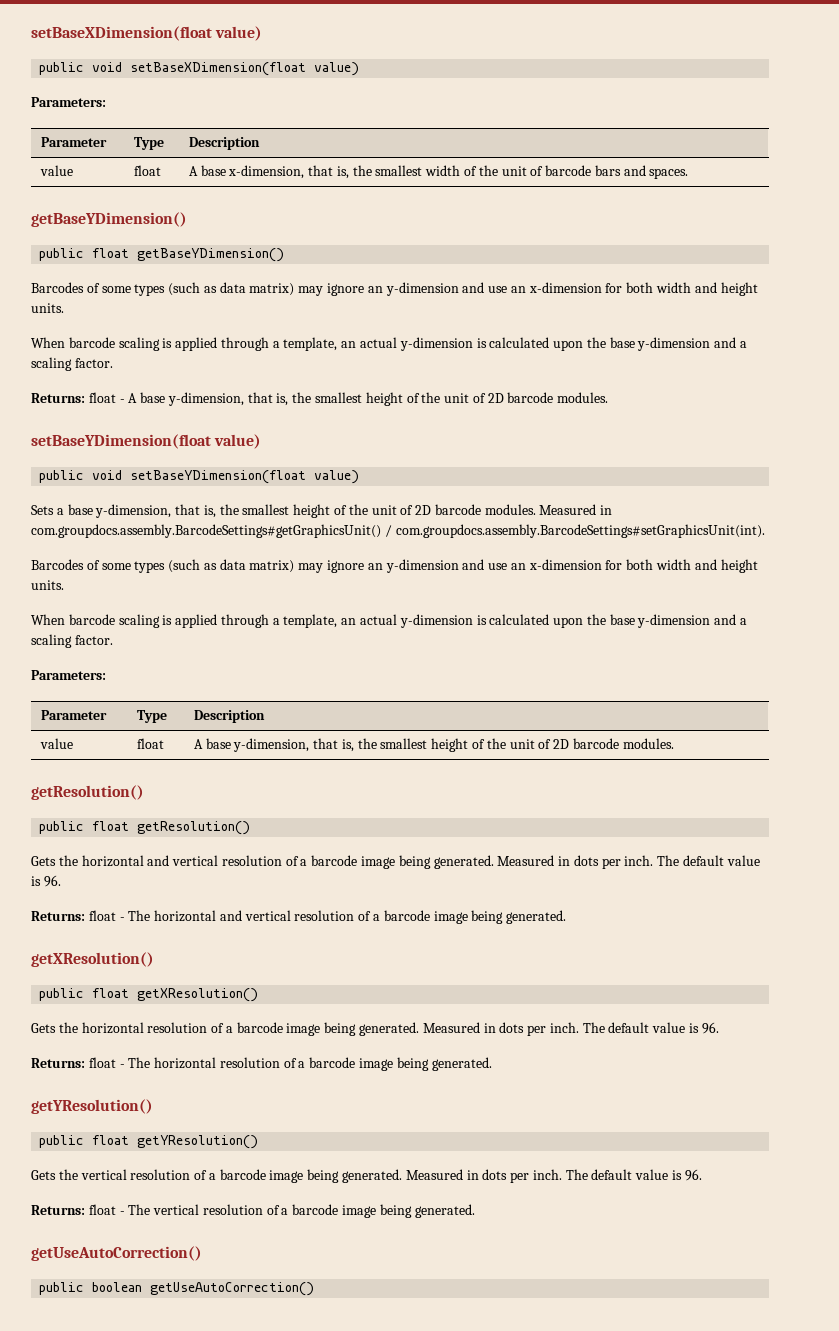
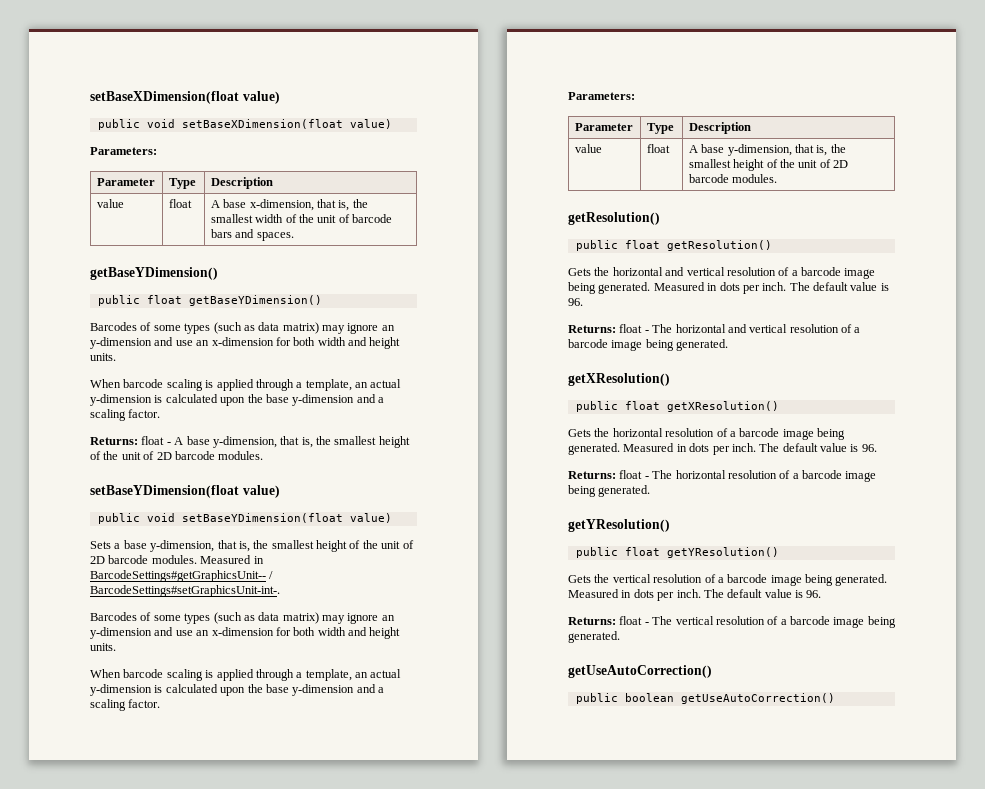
[31,524,765,538] com.groupdocs.assembly.BarcodeSettings#getGraphicsUnit() / com.groupdocs.assembly.BarcodeSettings#setGraphicsUnit(int). -> [90,570,274,582] [90,585,280,597] BarcodeSettings#getGraphicsUnit-- / BarcodeSettings#setGraphicsUnit-int-.

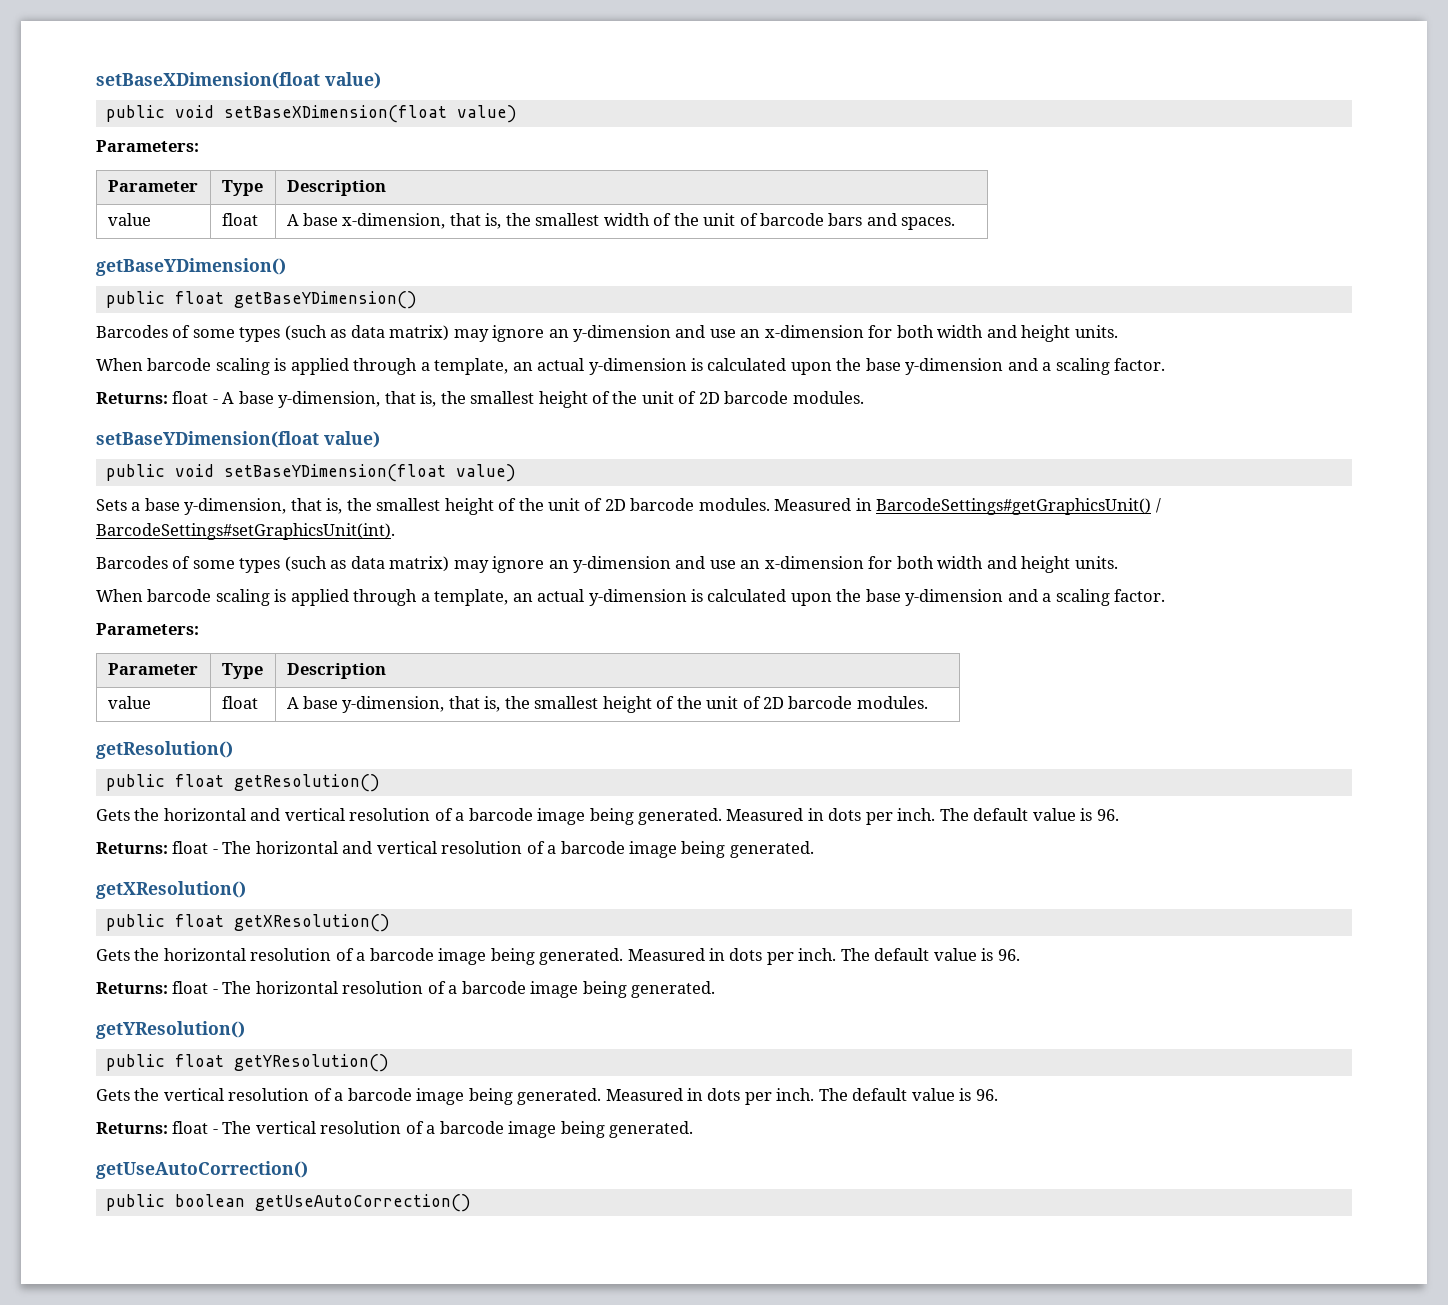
[90,570,274,582] [90,585,280,597] BarcodeSettings#getGraphicsUnit-- / BarcodeSettings#setGraphicsUnit-int-. -> [876,498,1161,515] [96,523,395,540] BarcodeSettings#getGraphicsUnit() / BarcodeSettings#setGraphicsUnit(int).

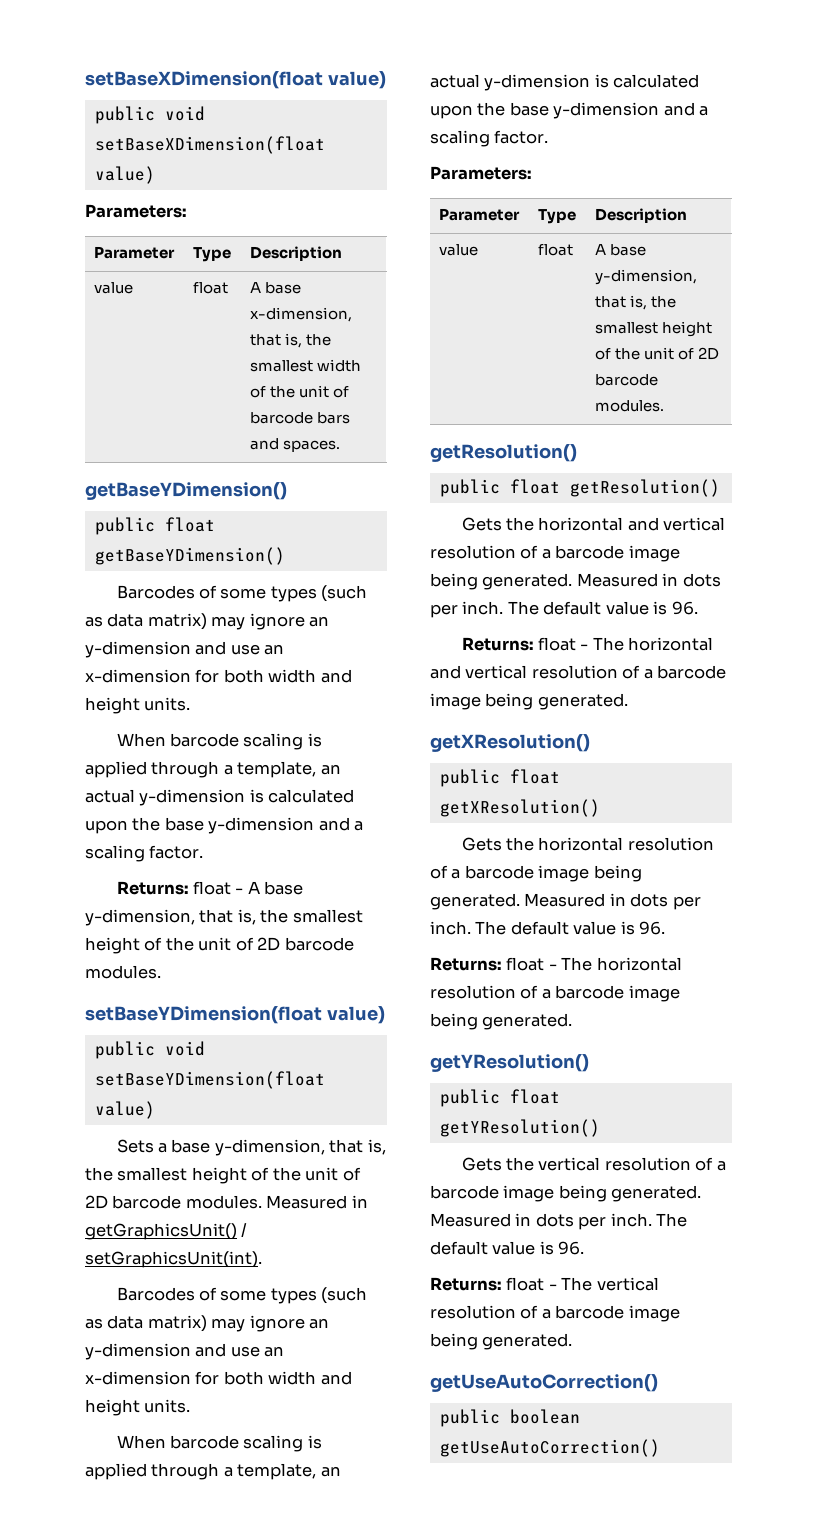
[876,498,1161,515] [96,523,395,540] BarcodeSettings#getGraphicsUnit() / BarcodeSettings#setGraphicsUnit(int). -> [85,1223,248,1240] [85,1251,262,1268] getGraphicsUnit() / setGraphicsUnit(int).

